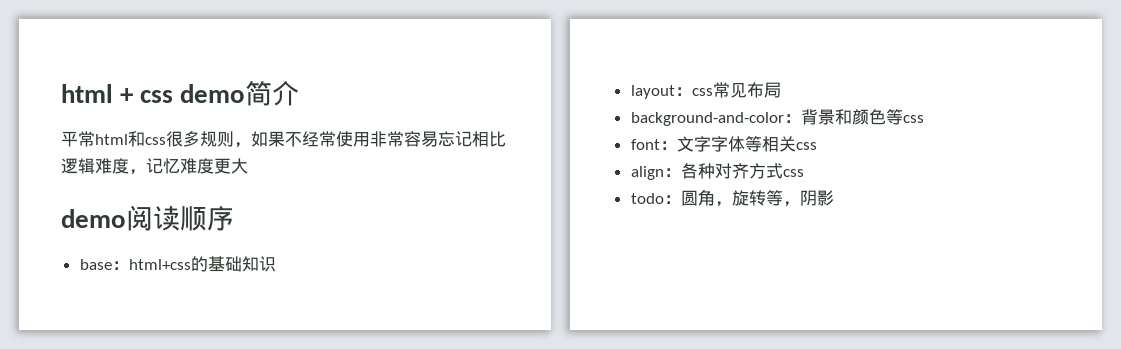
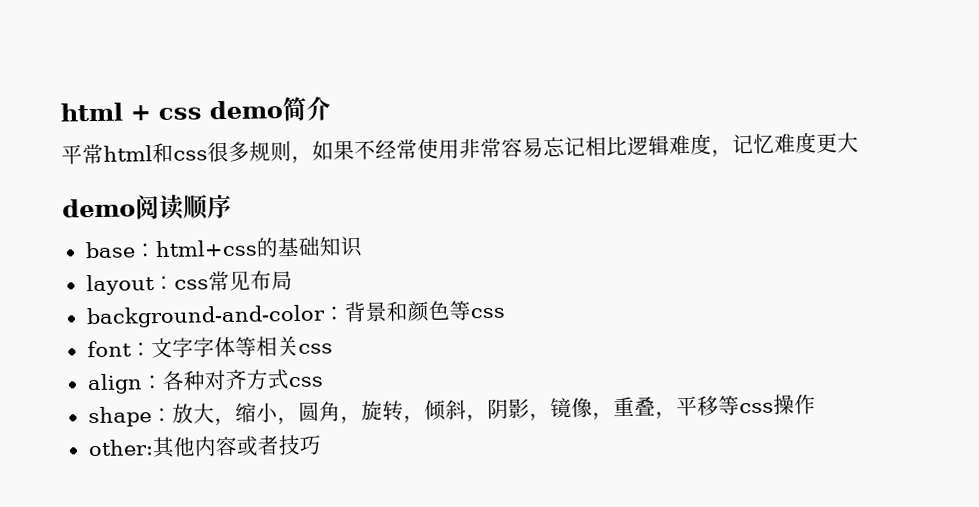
[630,189,834,207] todo：圆角，旋转等，阴影 -> [87,394,816,428] [87,434,322,459] shape：放大，缩小，圆角，旋转，倾斜，阴影，镜像，重叠，平移等css操作 // other:其他内容或者技巧

